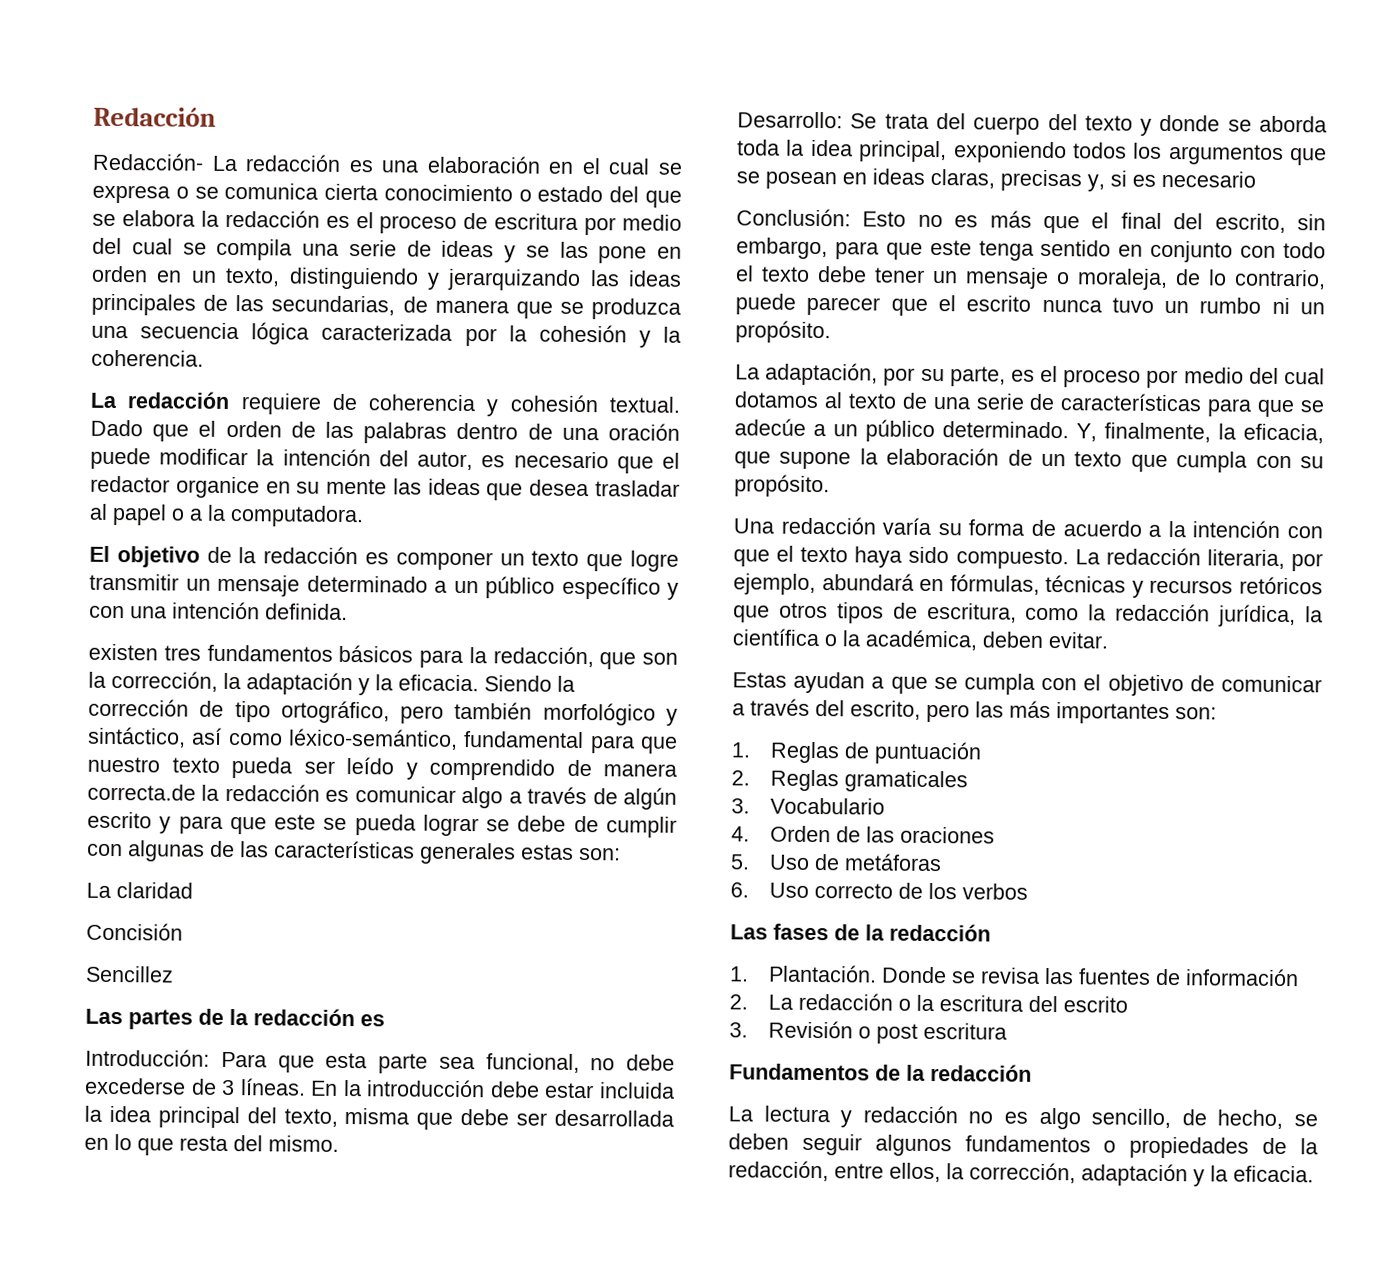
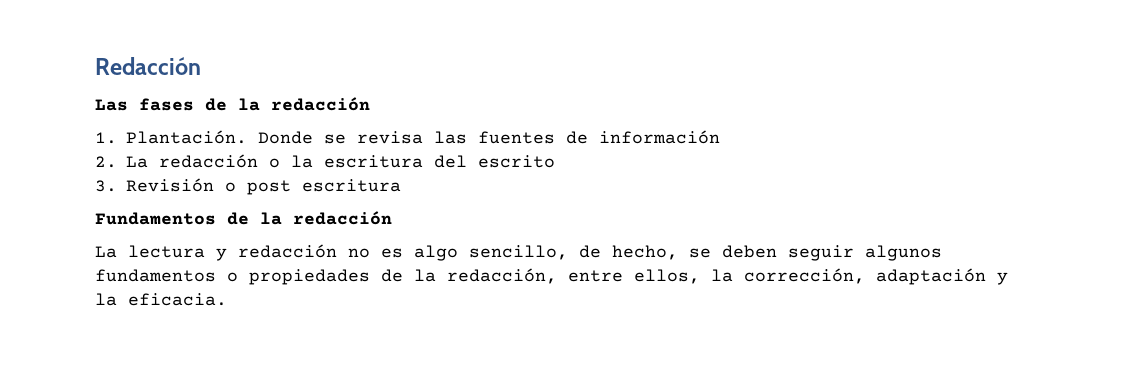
[92,152,682,175] [92,182,682,208] [92,209,682,236] [92,237,682,264] [91,265,682,291] [91,293,681,320] [91,322,681,348] [91,349,204,367] [90,391,680,417] [90,419,680,444] [90,447,680,474] [90,475,680,501] [89,503,364,528] [89,545,679,572] [89,573,679,600] [89,601,348,621] [88,643,678,670] [88,670,575,696] [88,698,678,726] [87,726,678,754] [87,756,677,781] [87,783,678,810] [87,811,677,838] [87,840,621,865] [86,882,193,899] [86,922,183,941] [85,965,174,983] [85,1008,385,1030] [85,1048,675,1074] [85,1077,675,1099] [84,1105,675,1130] [84,1134,339,1156] [737,111,1327,136] [737,139,1327,166] [736,168,1256,192] [736,208,1326,234] [736,237,1326,263] [735,265,1326,291] [735,293,1325,316] [735,320,831,344] [735,362,1325,389] [734,391,1324,418] [734,418,1324,444] [734,447,1324,473] [734,474,830,498] [733,516,1323,539] [733,545,1323,572] [733,573,1323,598] [733,602,1323,628] [732,628,1108,651] [732,671,1322,697] [732,698,1217,725] [731,741,982,765] [731,769,968,793] [731,797,885,815] [731,825,995,844] [730,853,942,872] [730,882,1028,900] // Redacción- La redacción es una elaboración en el cual se expresa o se comunica cierta conocimiento o estado del que se elabora la redacción es el proceso de escritura por medio del cual se compila una serie de ideas y se las pone en orden en un texto, distinguiendo y jerarquizando las ideas principales de las secundarias, de manera que se produzca una secuencia lógica caracterizada por la cohesión y la coherencia. // La redacción requiere de coherencia y cohesión textual. Dado que el orden de las palabras dentro de una oración puede modificar la intención del autor, es necesario que el redactor organice en su mente las ideas que desea trasladar al papel o a la computadora. // El objetivo de la redacción es componer un texto que logre transmitir un mensaje determinado a un público específico y con una intención definida. // existen tres fundamentos básicos para la redacción, que son la corrección, la adaptación y la eficacia. Siendo la corrección de tipo ortográfico, pero también morfológico y sintáctico, así como léxico-semántico, fundamental para que nuestro texto pueda ser leído y comprendido de manera correcta.de la redacción es comunicar algo a través de algún escrito y para que este se pueda lograr se debe de cumplir con algunas de las características generales estas son: // La claridad // Concisión // Sencillez // Las partes de la redacción es // Introducción: Para que esta parte sea funcional, no debe excederse de 3 líneas. En la introducción debe estar incluida la idea principal del texto, misma que debe ser desarrollada en lo que resta del mismo. // Desarrollo: Se trata del cuerpo del texto y donde se aborda toda la idea principal, exponiendo todos los argumentos que se posean en ideas claras, precisas y, si es necesario // Conclusión: Esto no es más que el final del escrito, sin embargo, para que este tenga sentido en conjunto con todo el texto debe tener un mensaje o moraleja, de lo contrario, puede parecer que el escrito nunca tuvo un rumbo ni un propósito. // La adaptación, por su parte, es el proceso por medio del cual dotamos al texto de una serie de características para que se adecúe a un público determinado. Y, finalmente, la eficacia, que supone la elaboración de un texto que cumpla con su propósito. // Una redacción varía su forma de acuerdo a la intención con que el texto haya sido compuesto. La redacción literaria, por ejemplo, abundará en fórmulas, técnicas y recursos retóricos que otros tipos de escritura, como la redacción jurídica, la científica o la académica, deben evitar. // Estas ayudan a que se cumpla con el objetivo de comunicar a través del escrito, pero las más importantes son: // 1. Reglas de puntuación // 2. Reglas gramaticales // 3. Vocabulario // 4. Orden de las oraciones // 5. Uso de metáforas // 6. Uso correcto de los verbos -> (201, 66) none

